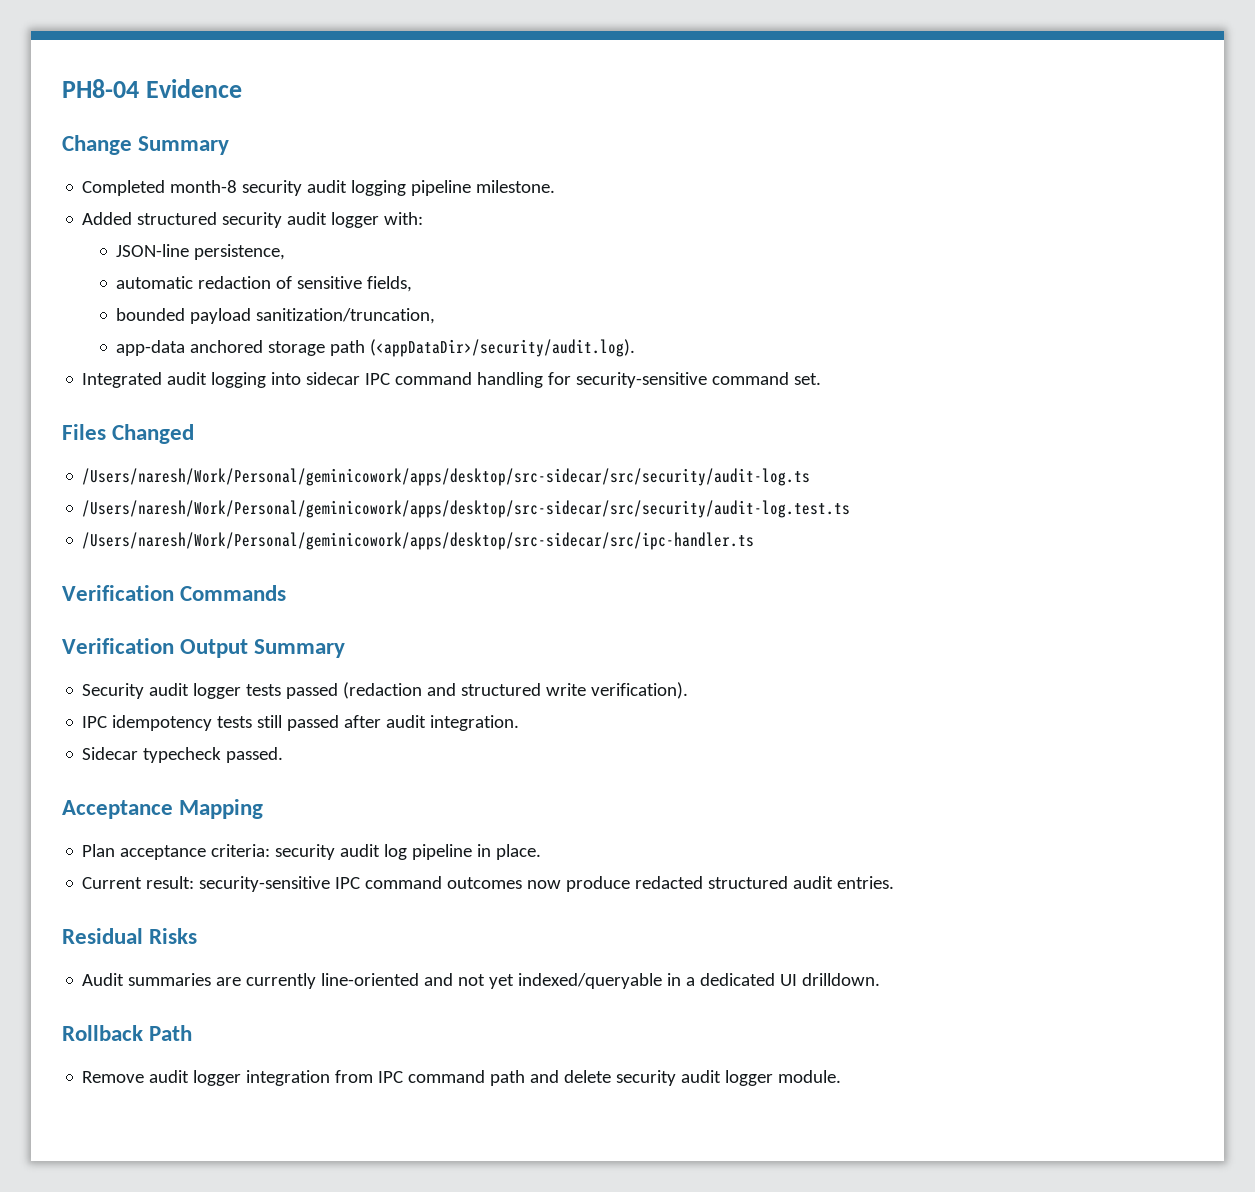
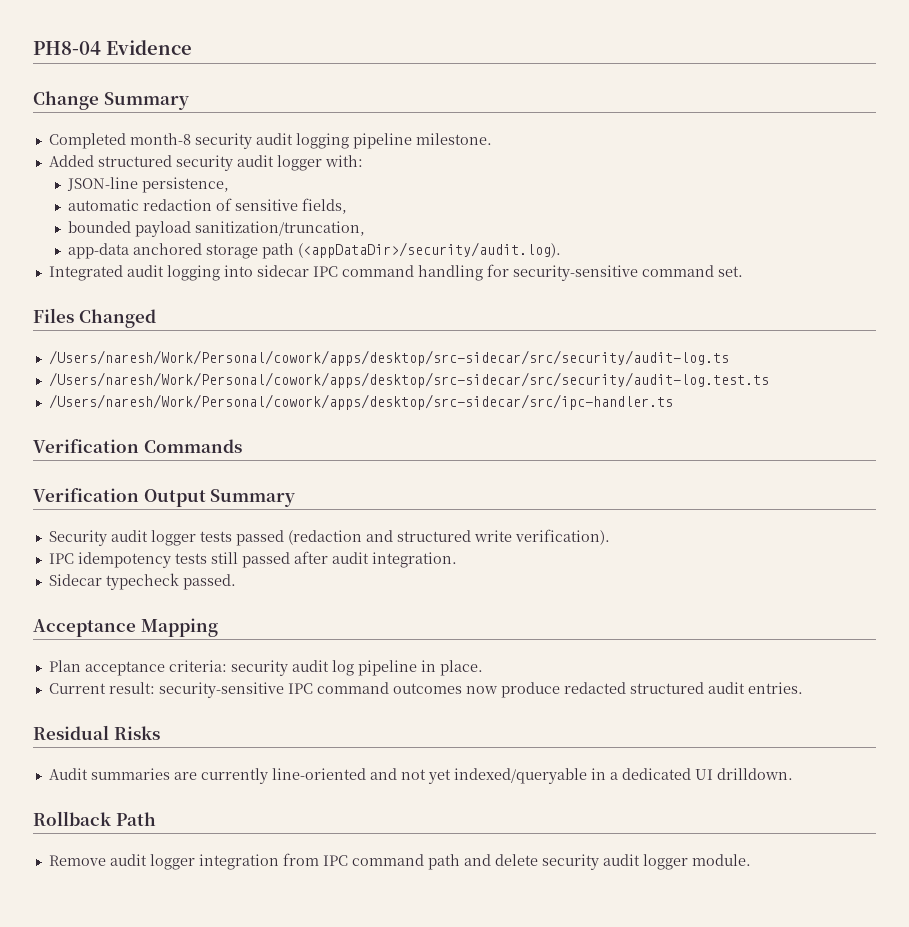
[82,468,811,486] [82,500,851,518] [82,532,755,550] /Users/naresh/Work/Personal/geminicowork/apps/desktop/src-sidecar/src/security/audit-log.ts // /Users/naresh/Work/Personal/geminicowork/apps/desktop/src-sidecar/src/security/audit-log.test.ts // /Users/naresh/Work/Personal/geminicowork/apps/desktop/src-sidecar/src/ipc-handler.ts -> [48,350,729,366] [48,372,769,388] [48,394,673,410] /Users/naresh/Work/Personal/cowork/apps/desktop/src-sidecar/src/security/audit-log.ts // /Users/naresh/Work/Personal/cowork/apps/desktop/src-sidecar/src/security/audit-log.test.ts // /Users/naresh/Work/Personal/cowork/apps/desktop/src-sidecar/src/ipc-handler.ts

